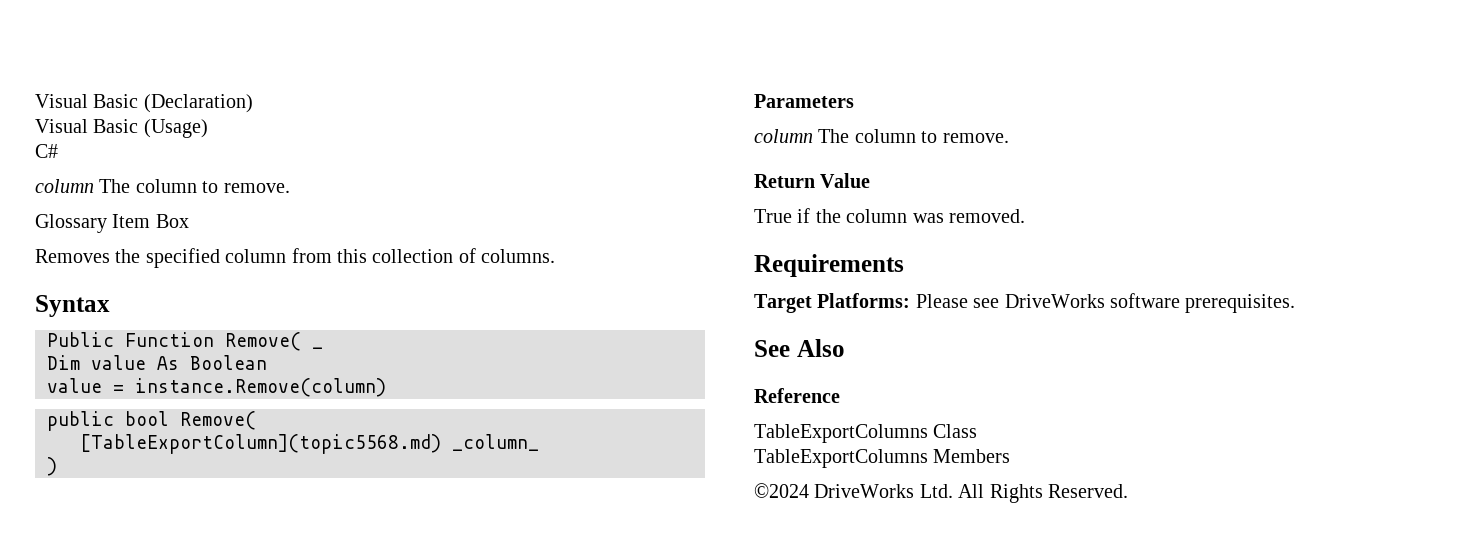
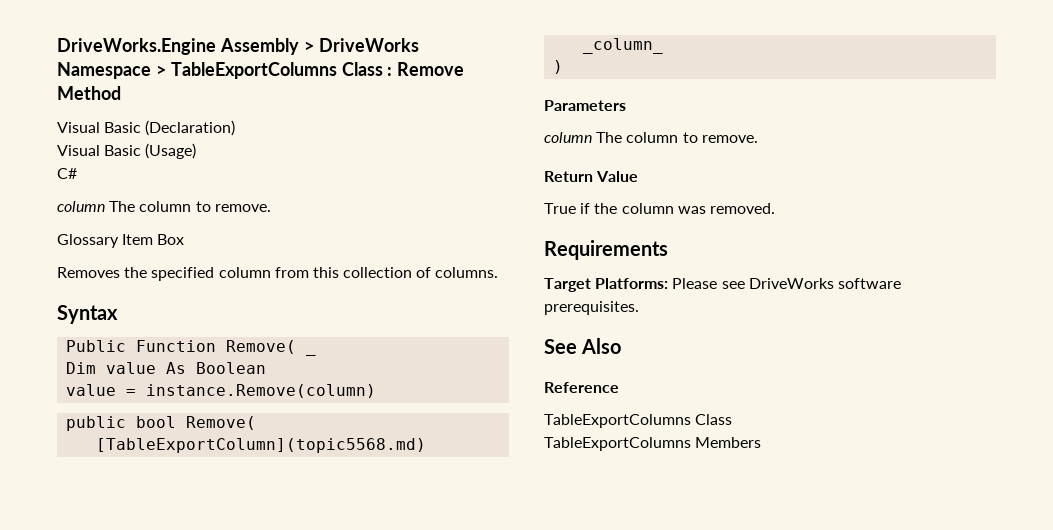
(35, 101) none -> [57,38,419,55] [57,62,465,79] [57,86,121,100] DriveWorks.Engine Assembly > DriveWorks Namespace > TableExportColumns Class : Remove Method //
[754,483,1128,503] // ©2024 DriveWorks Ltd. All Rights Reserved. -> (762, 442) none

